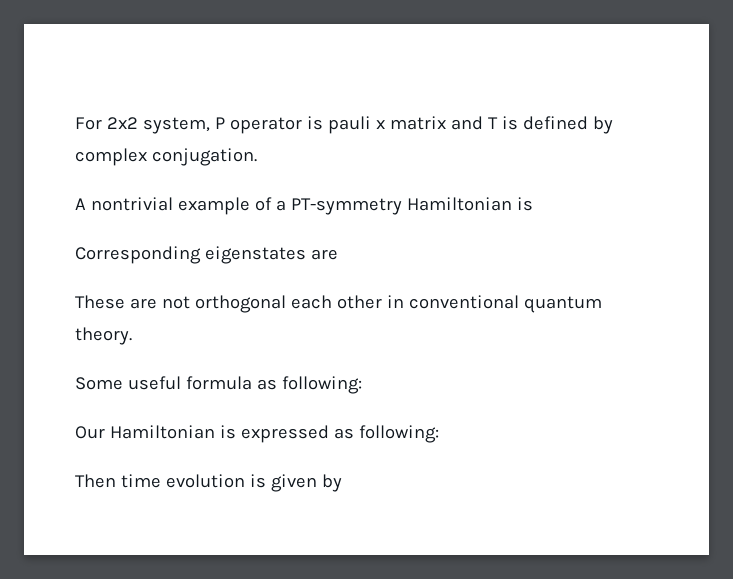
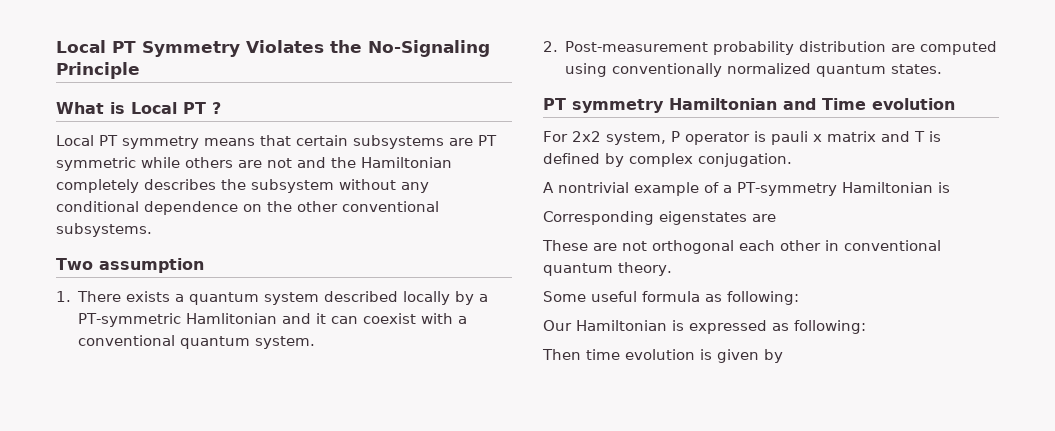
(75, 123) none -> [56,40,490,57] [56,62,140,79] [56,102,221,114] [56,135,497,149] [56,157,452,171] [56,179,429,193] [56,201,439,215] [56,223,152,237] [56,258,204,273] [56,291,489,305] [78,313,468,327] [78,335,316,349] [543,41,998,55] [565,63,943,77] [543,98,955,113] Local PT Symmetry Violates the No-Signaling Principle // What is Local PT ? // Local PT symmetry means that certain subsystems are PT symmetric while others are not and the Hamiltonian completely describes the subsystem without any conditional dependence on the other conventional subsystems. // Two assumption // 1. There exists a quantum system described locally by a PT-symmetric Hamlitonian and it can coexist with a conventional quantum system. // 2. Post-measurement probability distribution are computed using conventionally normalized quantum states. // PT symmetry Hamiltonian and Time evolution //

